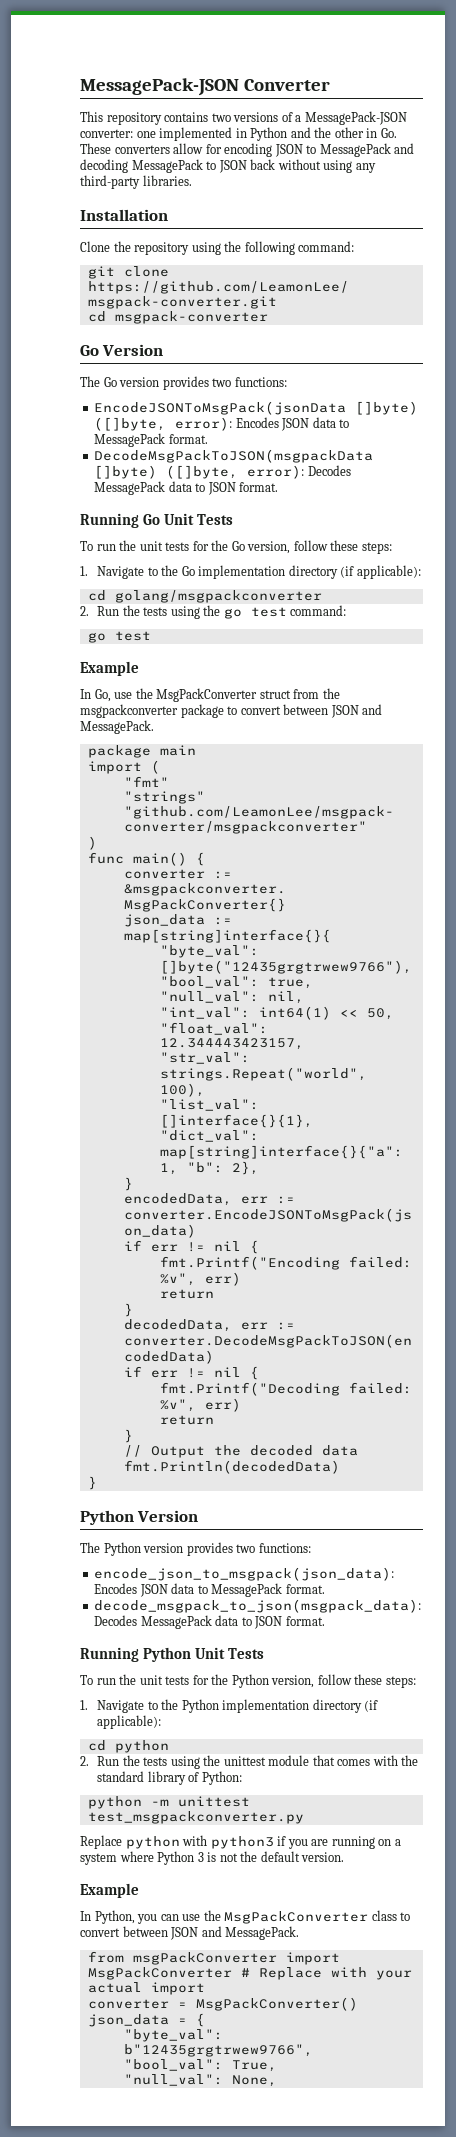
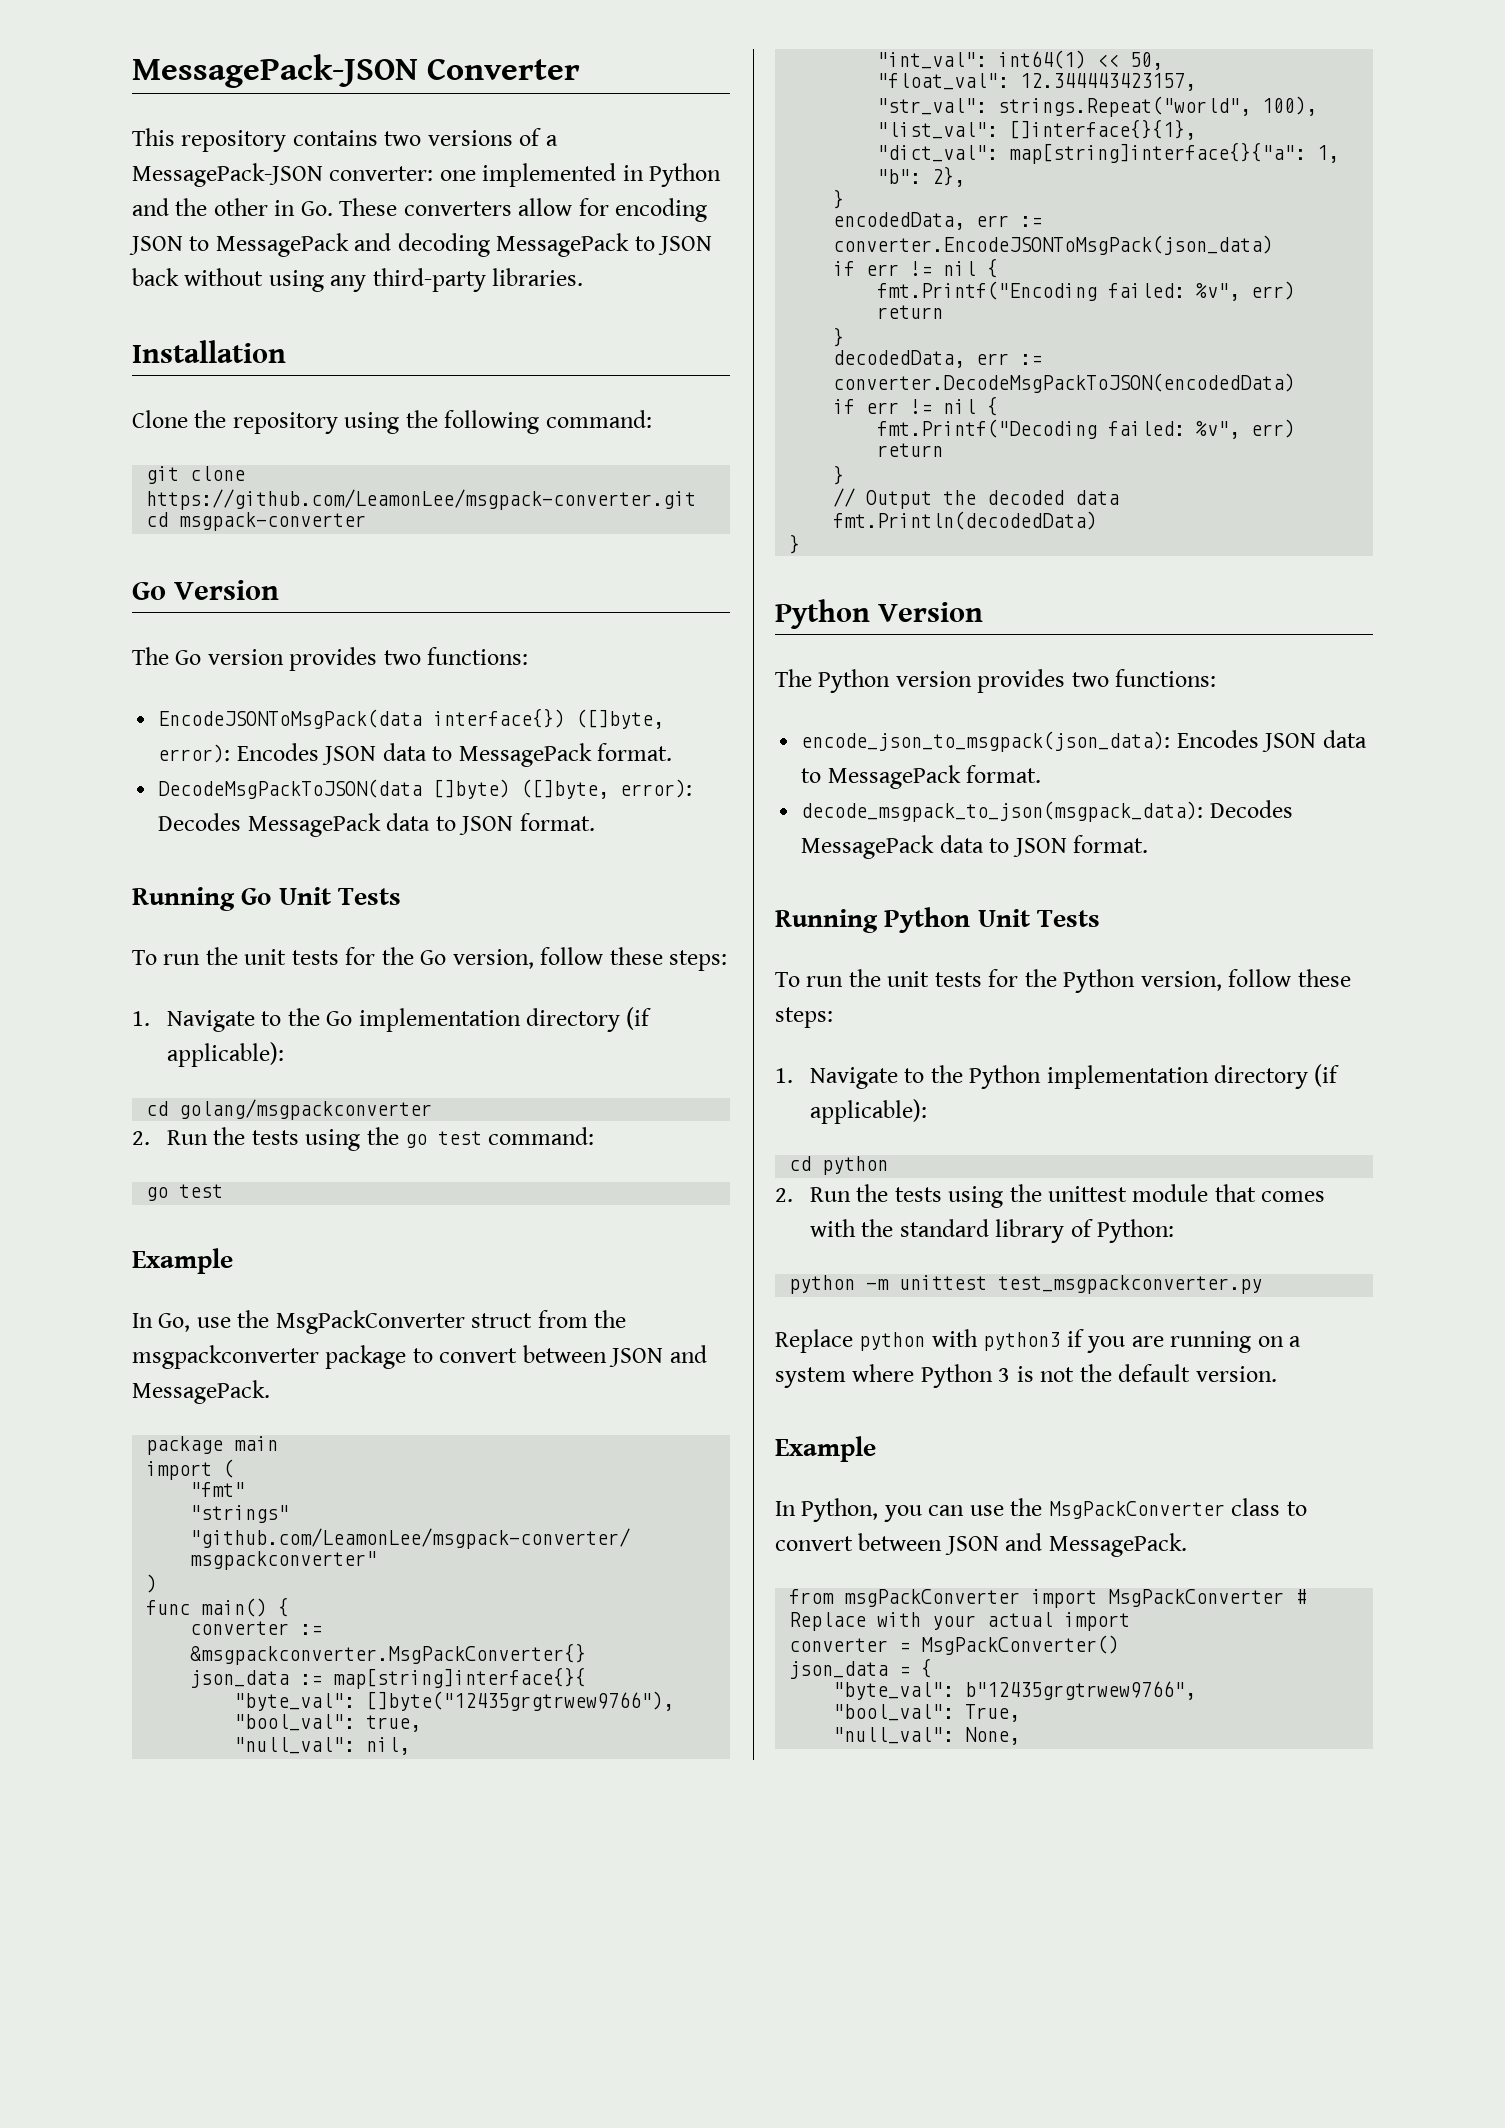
[94,401,419,415] EncodeJSONToMsgPack(jsonData []byte) -> [158,708,566,729] EncodeJSONToMsgPack(data interface{})
[94,449,374,463] DecodeMsgPackToJSON(msgpackData -> [158,779,423,799] DecodeMsgPackToJSON(data

